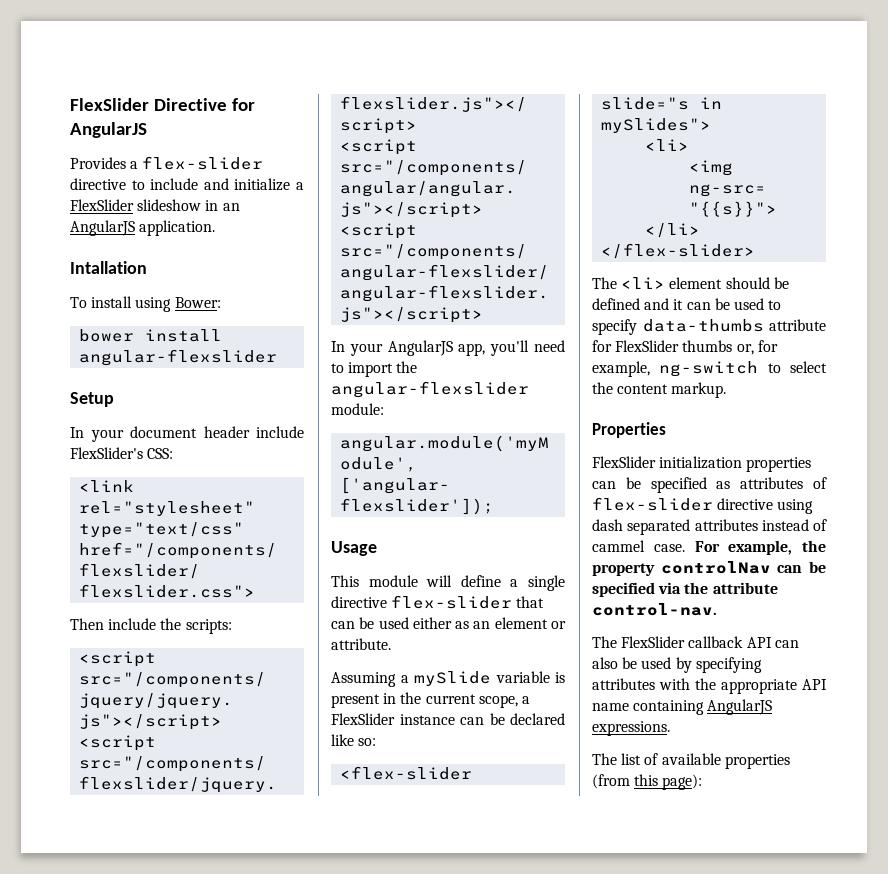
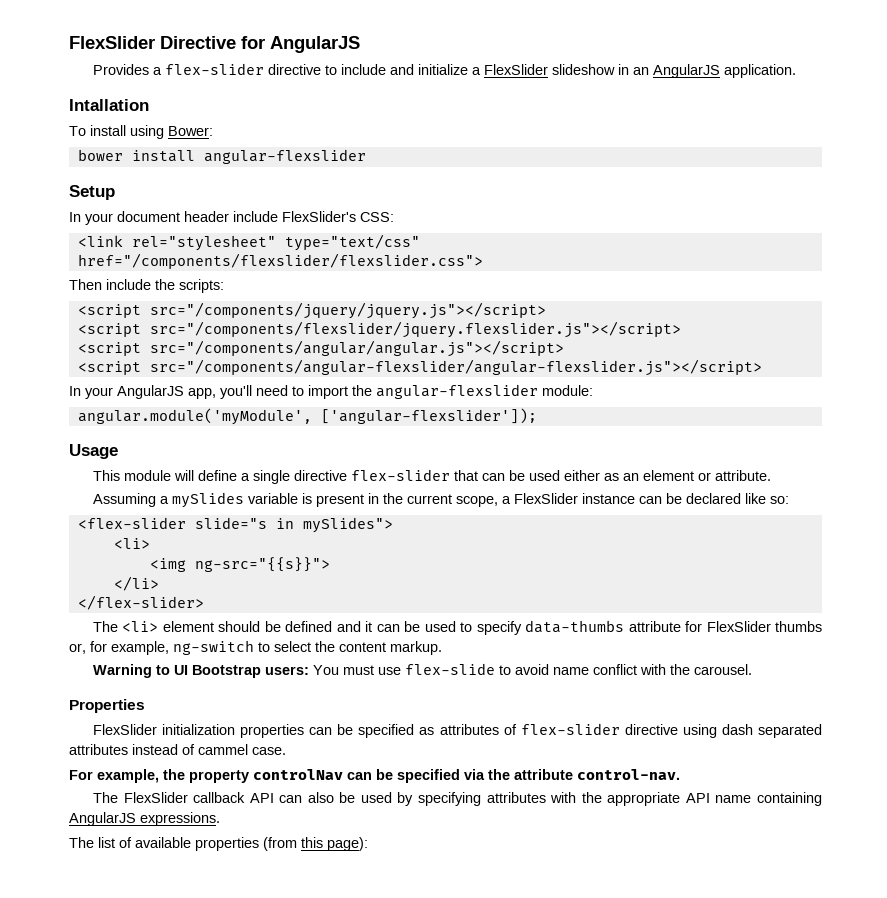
[414,671,491,686] mySlide -> [171,492,244,508] mySlides
(727, 390) none -> [92,663,752,678] // Warning to UI Bootstrap users: You must use flex-slide to avoid name conflict with the carousel.
(685, 548) none -> (286, 751) //

